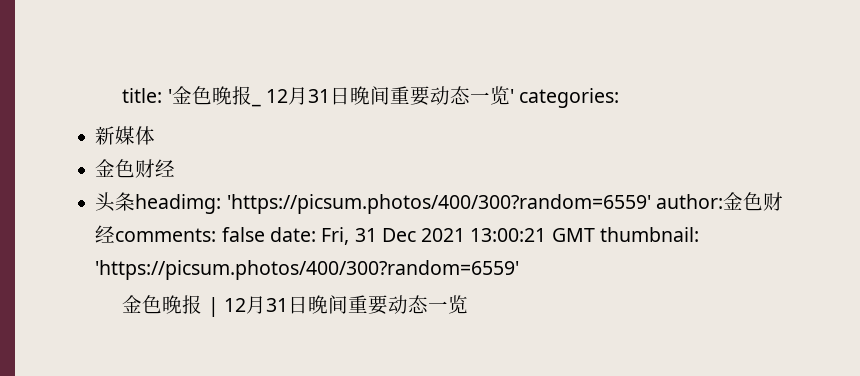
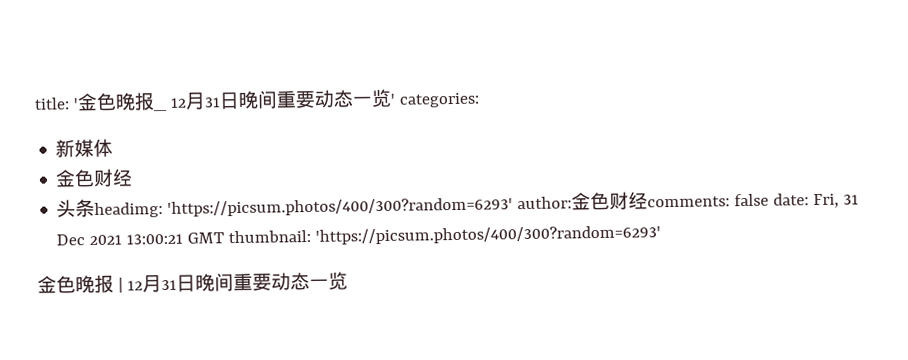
[226,194,651,214] 'https://picsum.photos/400/300?random=6559' -> [167,197,514,217] 'https://picsum.photos/400/300?random=6293'
[95,260,520,280] 'https://picsum.photos/400/300?random=6559' -> [315,225,662,245] 'https://picsum.photos/400/300?random=6293'

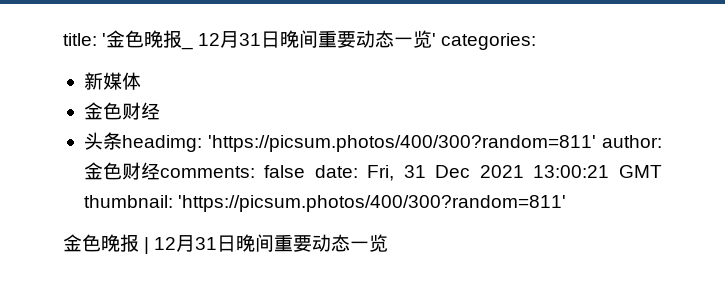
[167,197,514,217] 'https://picsum.photos/400/300?random=6293' -> [207,135,596,152] 'https://picsum.photos/400/300?random=811'
[315,225,662,245] 'https://picsum.photos/400/300?random=6293' -> [178,195,567,212] 'https://picsum.photos/400/300?random=811'

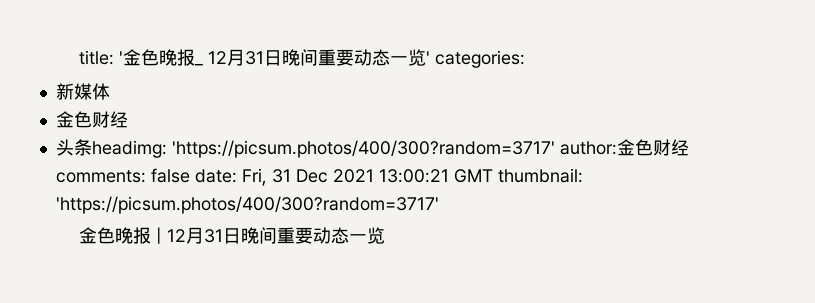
[207,135,596,152] 'https://picsum.photos/400/300?random=811' -> [171,140,555,158] 'https://picsum.photos/400/300?random=3717'
[178,195,567,212] 'https://picsum.photos/400/300?random=811' -> [55,196,439,214] 'https://picsum.photos/400/300?random=3717'

